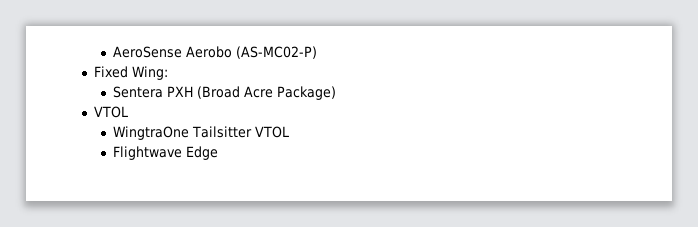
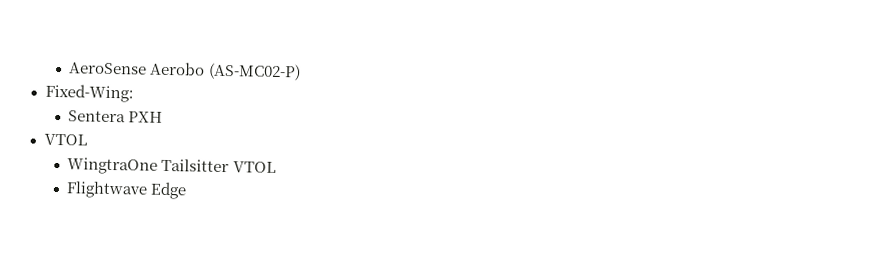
[93,66,168,80] Fixed Wing: -> [44,83,134,103] Fixed-Wing:
[196,86,336,100] (Broad Acre Package) -> (164, 117) none

